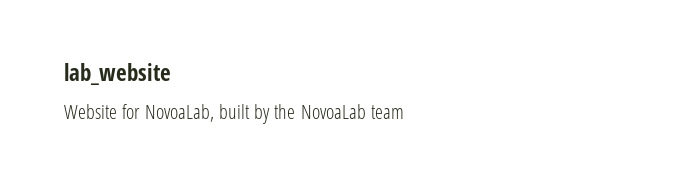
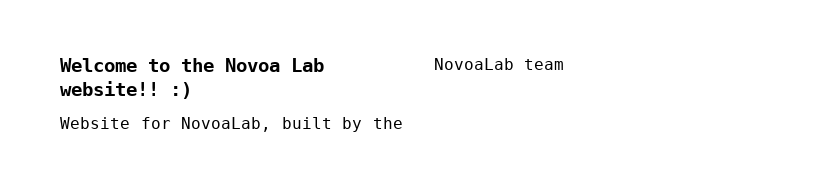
[64,63,171,85] lab_website -> [60,58,324,72] [60,81,192,99] Welcome to the Novoa Lab website!! :)

